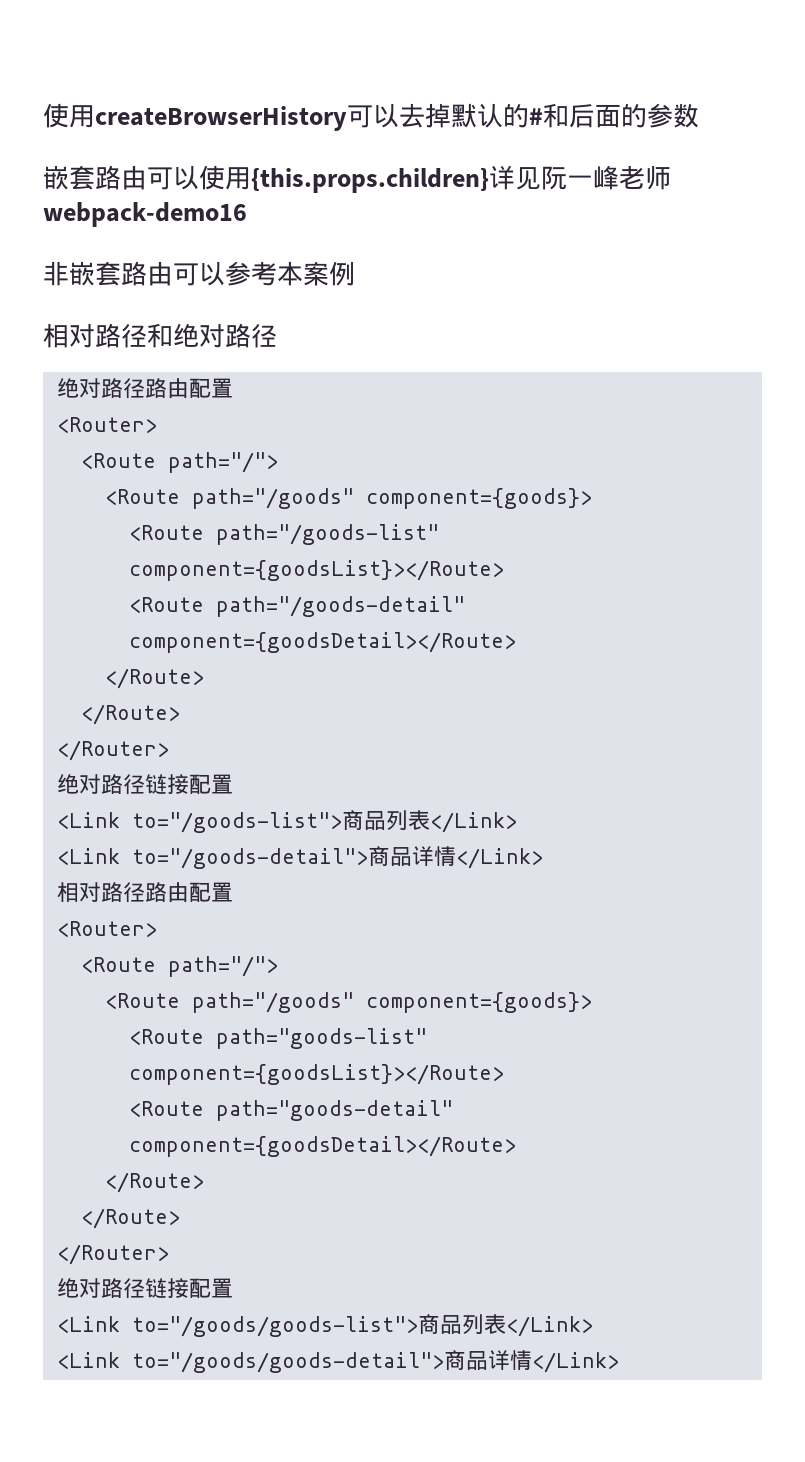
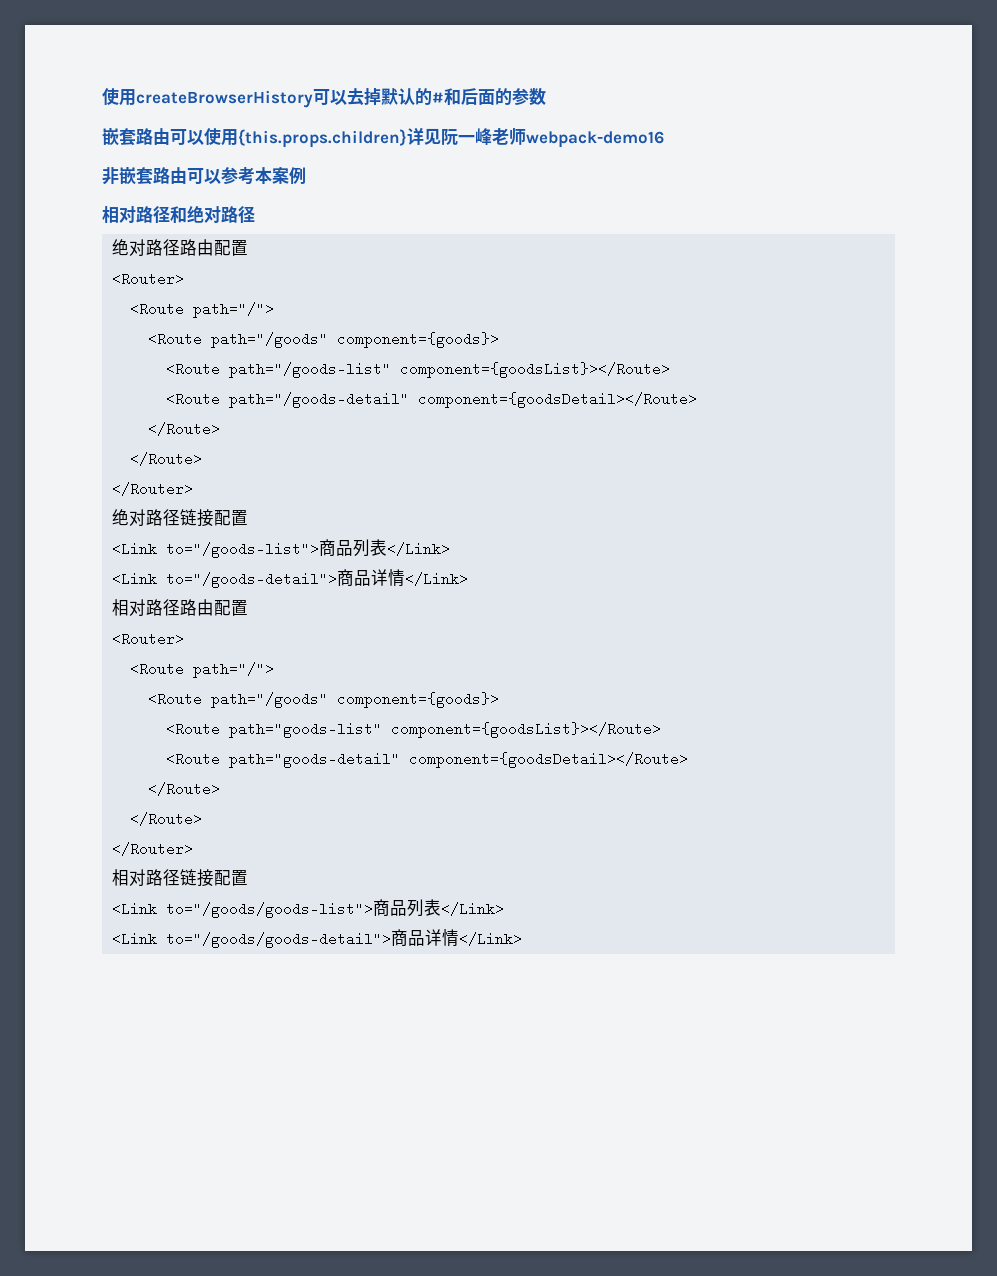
[56,1278,79,1298] 绝 -> [111,869,129,886] 相

